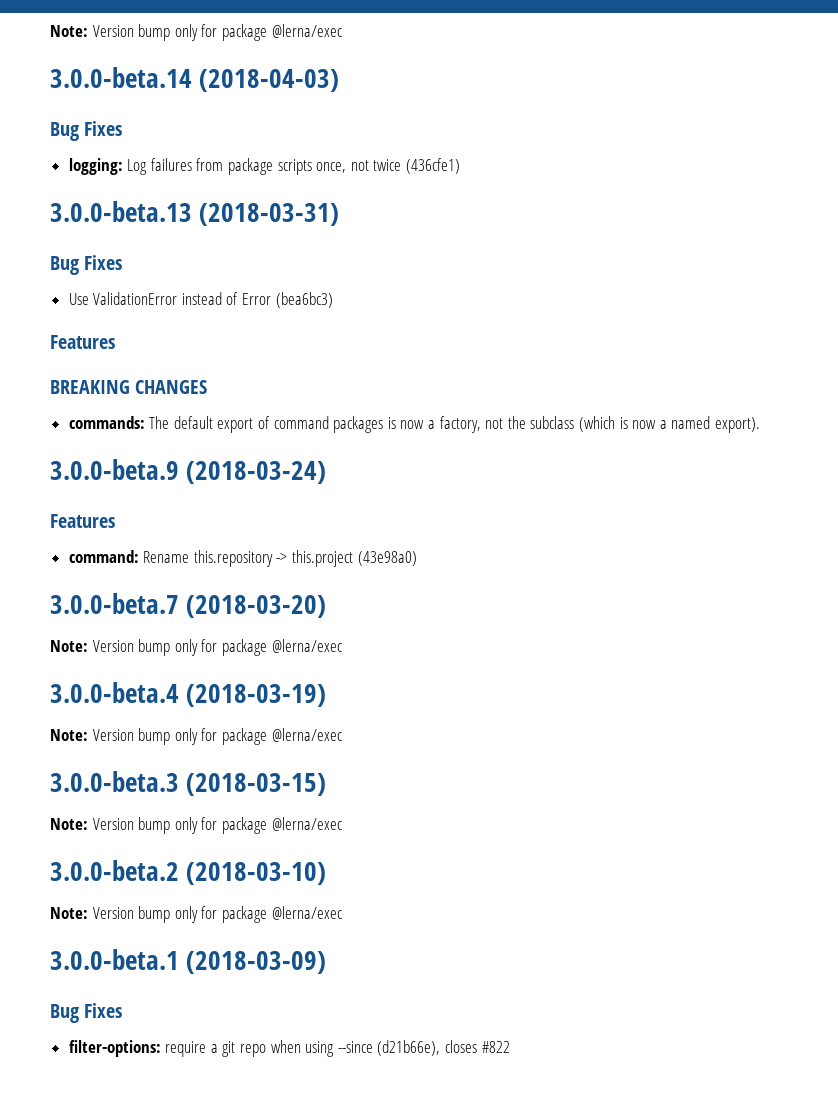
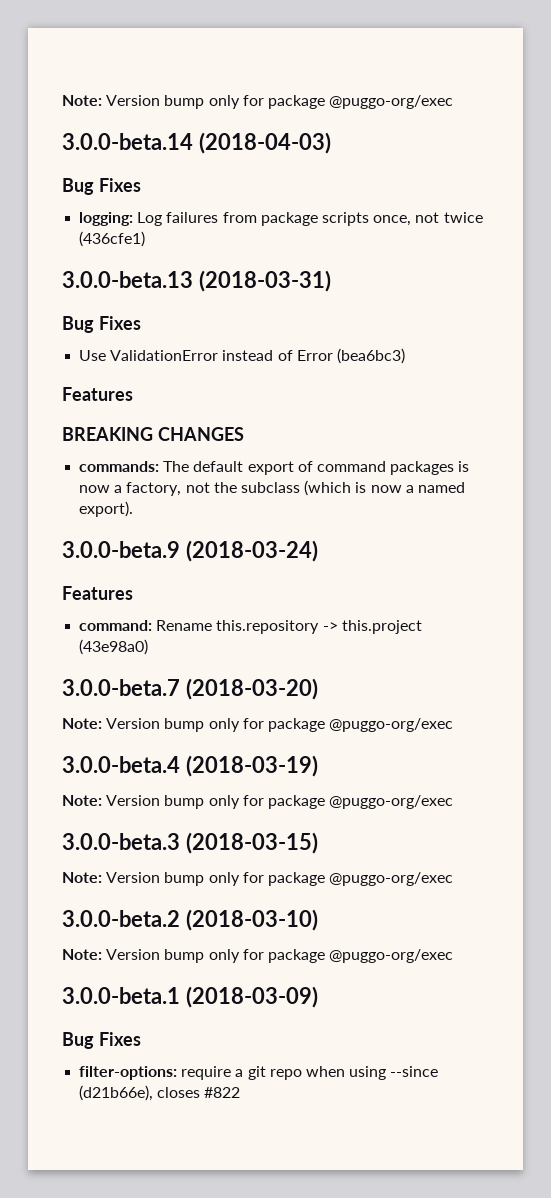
[50,24,342,41] Note: Version bump only for package @lerna/exec -> [62,95,454,109] Note: Version bump only for package @puggo-org/exec
[271,639,342,653] @lerna/exec -> [329,718,454,732] @puggo-org/exec
[271,728,342,742] @lerna/exec -> [329,795,454,809] @puggo-org/exec
[271,817,342,831] @lerna/exec -> [329,872,454,886] @puggo-org/exec
[271,906,342,920] @lerna/exec -> [329,949,454,963] @puggo-org/exec

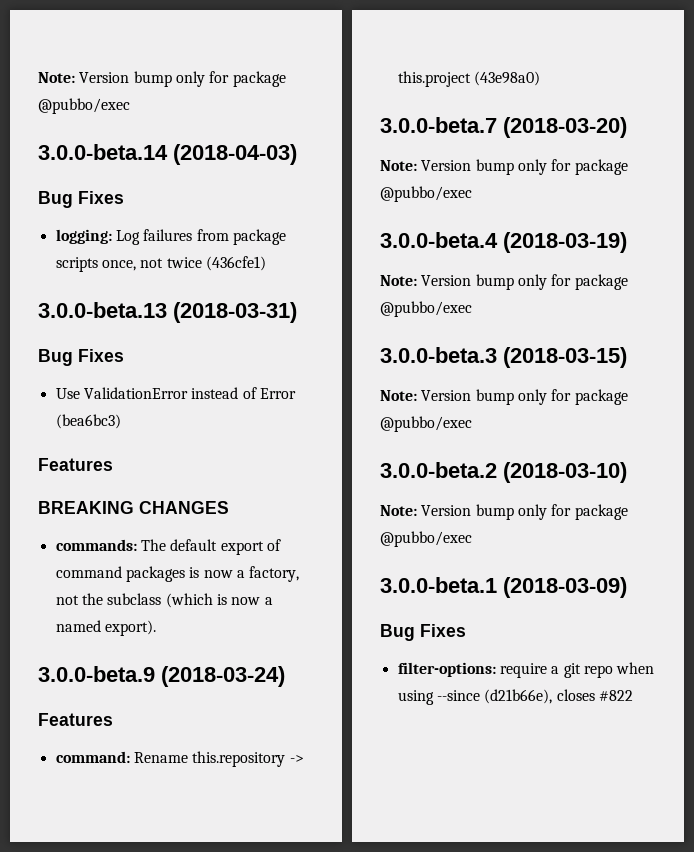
[62,95,454,109] Note: Version bump only for package @puggo-org/exec -> [38,71,286,87] [38,98,130,114] Note: Version bump only for package @pubbo/exec
[329,718,454,732] @puggo-org/exec -> [380,186,472,202] @pubbo/exec
[329,795,454,809] @puggo-org/exec -> [380,301,472,317] @pubbo/exec
[329,872,454,886] @puggo-org/exec -> [380,416,472,432] @pubbo/exec
[329,949,454,963] @puggo-org/exec -> [380,531,472,547] @pubbo/exec

